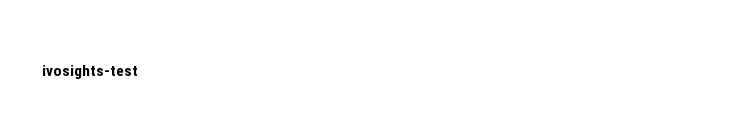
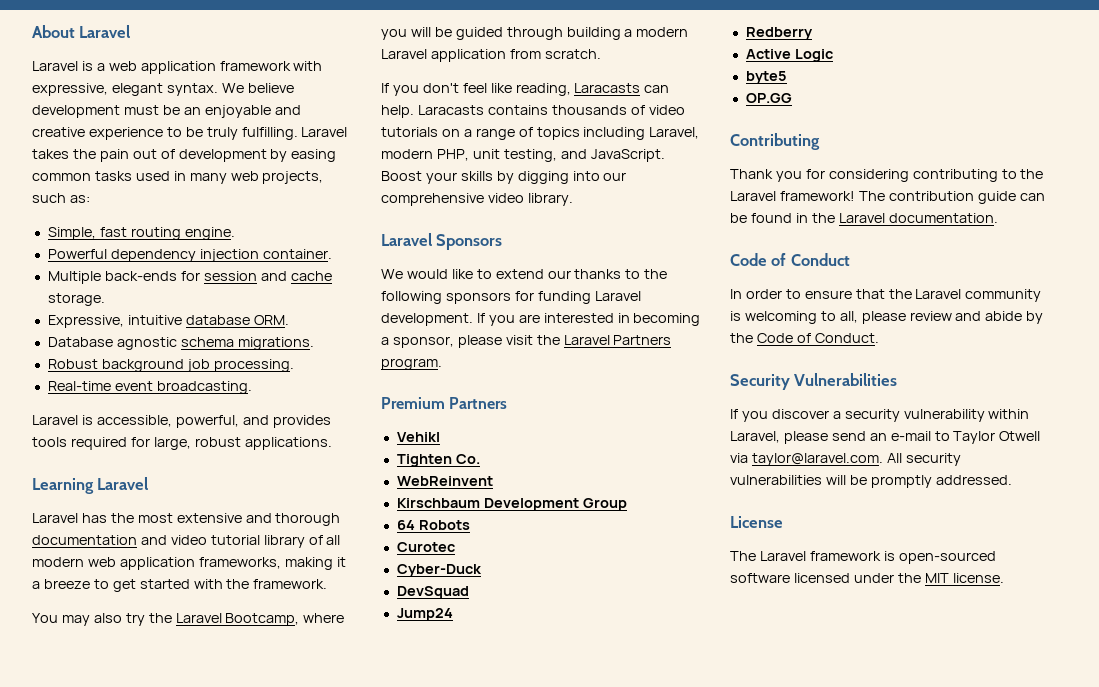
[42,65,138,79] ivosights-test -> [32,25,131,38] [32,61,323,74] [32,83,294,96] [32,105,301,118] [32,127,348,140] [32,149,337,162] [32,171,324,184] [32,193,90,203] [47,227,235,240] [47,249,332,262] [47,271,332,284] [47,293,105,306] [47,315,289,328] [47,337,314,350] [47,359,294,372] [47,381,252,394] [32,415,331,428] [32,437,332,450] [32,477,149,494] [32,513,341,526] [32,535,341,548] [32,557,346,570] [32,579,328,592] [32,613,345,626] [381,27,689,40] [381,49,601,62] [381,83,670,96] [381,105,685,118] [381,127,700,140] [381,149,665,162] [381,171,627,184] [381,193,573,206] [381,233,503,250] [381,269,668,279] [381,291,641,304] [381,313,701,326] [381,335,672,348] [381,358,442,370] [381,397,508,409] [396,432,440,442] [396,454,480,467] [396,476,493,486] [396,498,627,511] [396,520,470,530] [396,542,455,552] [396,564,482,577] [396,586,469,599] [396,608,453,621] [745,27,813,40] [745,49,833,62] [745,71,787,84] [745,93,792,103] [730,133,820,150] [730,169,1044,182] [730,191,1045,204] [730,213,998,223] [730,253,850,266] [730,289,1042,302] [730,311,1044,324] [730,333,879,343] [730,373,898,390] [730,409,1030,422] [730,431,1041,444] [730,453,961,466] [730,475,1012,488] [730,516,783,528] [730,551,996,564] [730,573,1004,583] About Laravel // Laravel is a web application framework with expressive, elegant syntax. We believe development must be an enjoyable and creative experience to be truly fulfilling. Laravel takes the pain out of development by easing common tasks used in many web projects, such as: // Simple, fast routing engine. // Powerful dependency injection container. // Multiple back-ends for session and cache storage. // Expressive, intuitive database ORM. // Database agnostic schema migrations. // Robust background job processing. // Real-time event broadcasting. // Laravel is accessible, powerful, and provides tools required for large, robust applications. // Learning Laravel // Laravel has the most extensive and thorough documentation and video tutorial library of all modern web application frameworks, making it a breeze to get started with the framework. // You may also try the Laravel Bootcamp, where you will be guided through building a modern Laravel application from scratch. // If you don't feel like reading, Laracasts can help. Laracasts contains thousands of video tutorials on a range of topics including Laravel, modern PHP, unit testing, and JavaScript. Boost your skills by digging into our comprehensive video library. // Laravel Sponsors // We would like to extend our thanks to the following sponsors for funding Laravel development. If you are interested in becoming a sponsor, please visit the Laravel Partners program. // Premium Partners // Vehikl // Tighten Co. // WebReinvent // Kirschbaum Development Group // 64 Robots // Curotec // Cyber-Duck // DevSquad // Jump24 // Redberry // Active Logic // byte5 // OP.GG // Contributing // Thank you for considering contributing to the Laravel framework! The contribution guide can be found in the Laravel documentation. // Code of Conduct // In order to ensure that the Laravel community is welcoming to all, please review and abide by the Code of Conduct. // Security Vulnerabilities // If you discover a security vulnerability within Laravel, please send an e-mail to Taylor Otwell via taylor@laravel.com. All security vulnerabilities will be promptly addressed. // License // The Laravel framework is open-sourced software licensed under the MIT license.

